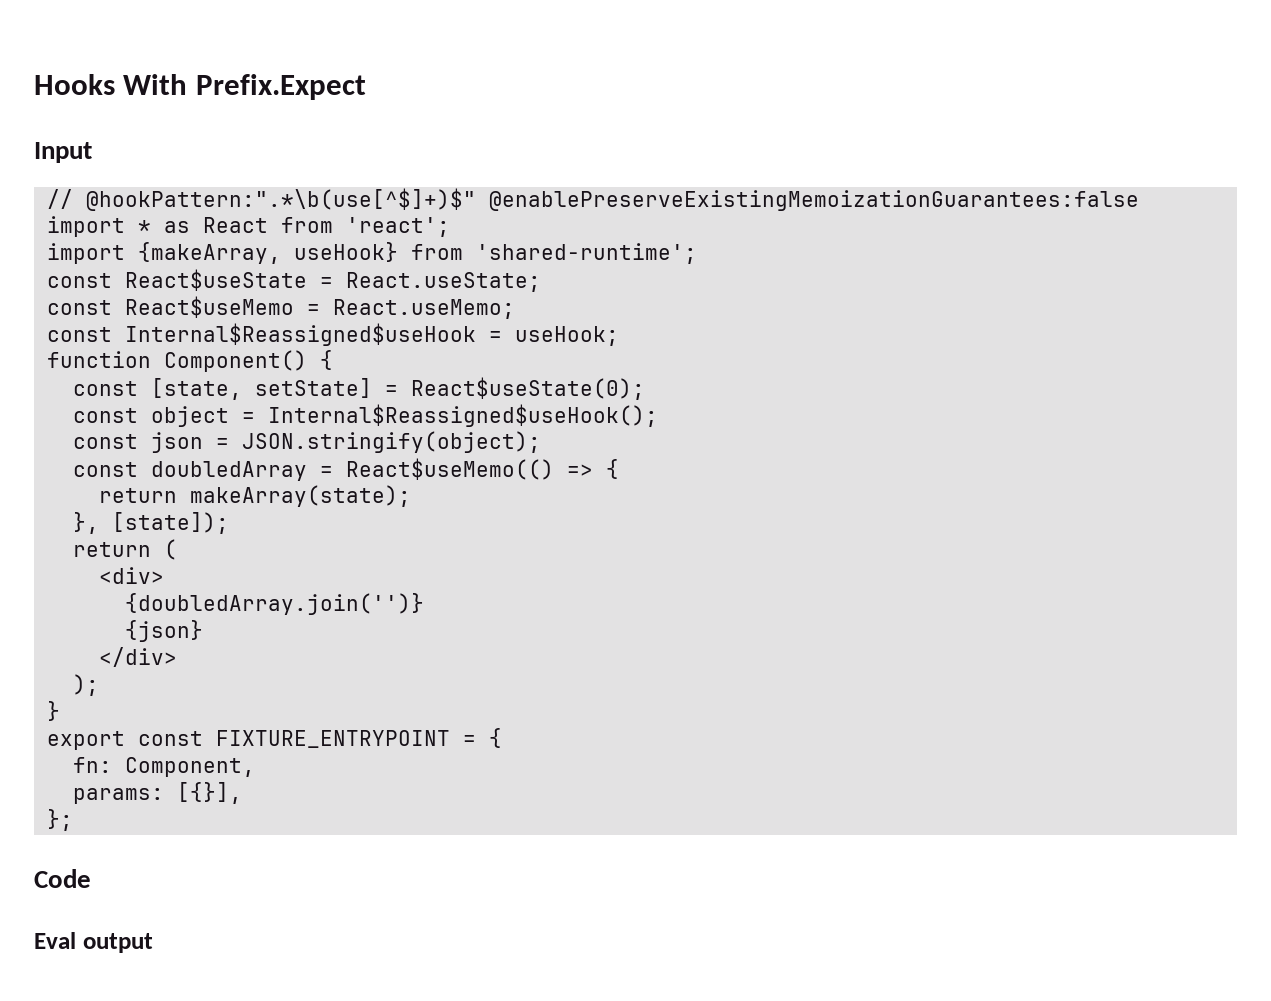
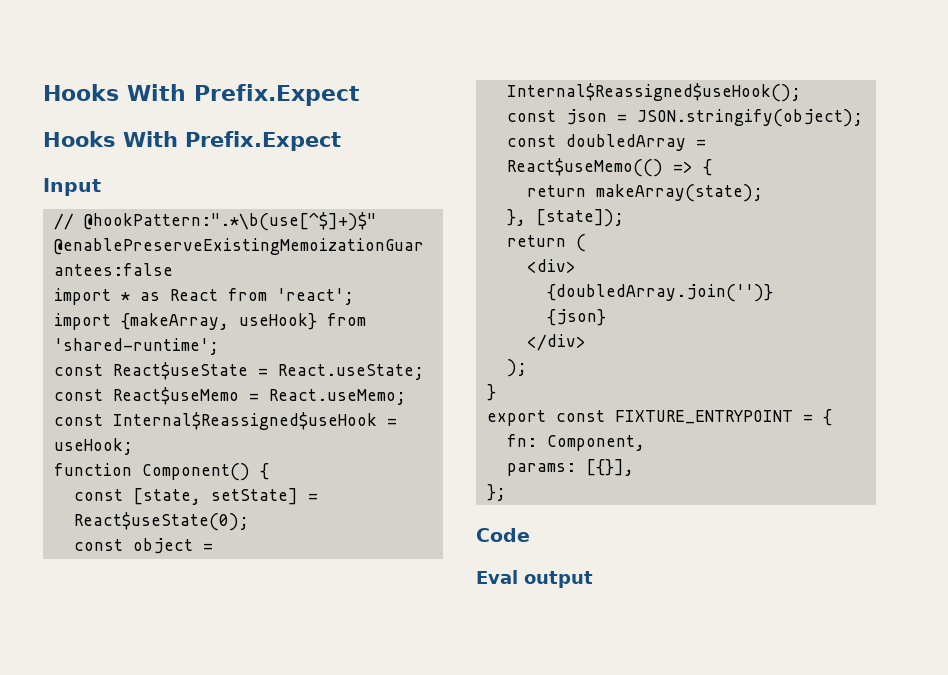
[34,74,366,100] Hooks With Prefix.Expect -> [43,84,360,106] [43,131,341,151] Hooks With Prefix.Expect // Hooks With Prefix.Expect

